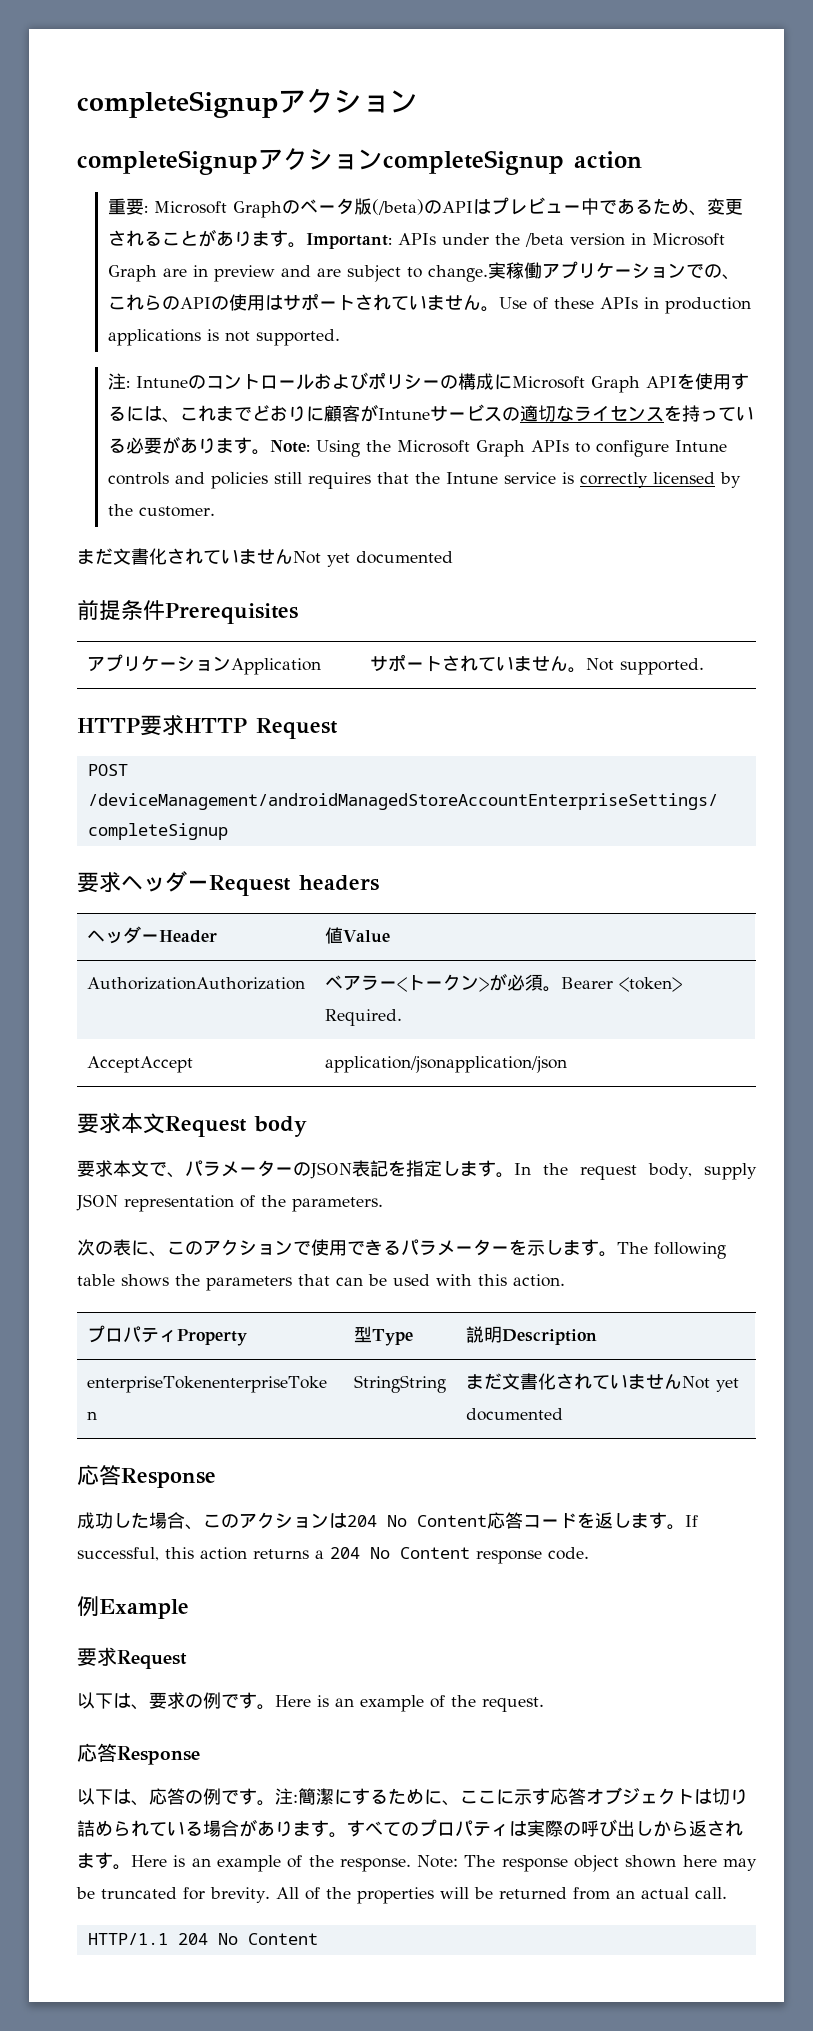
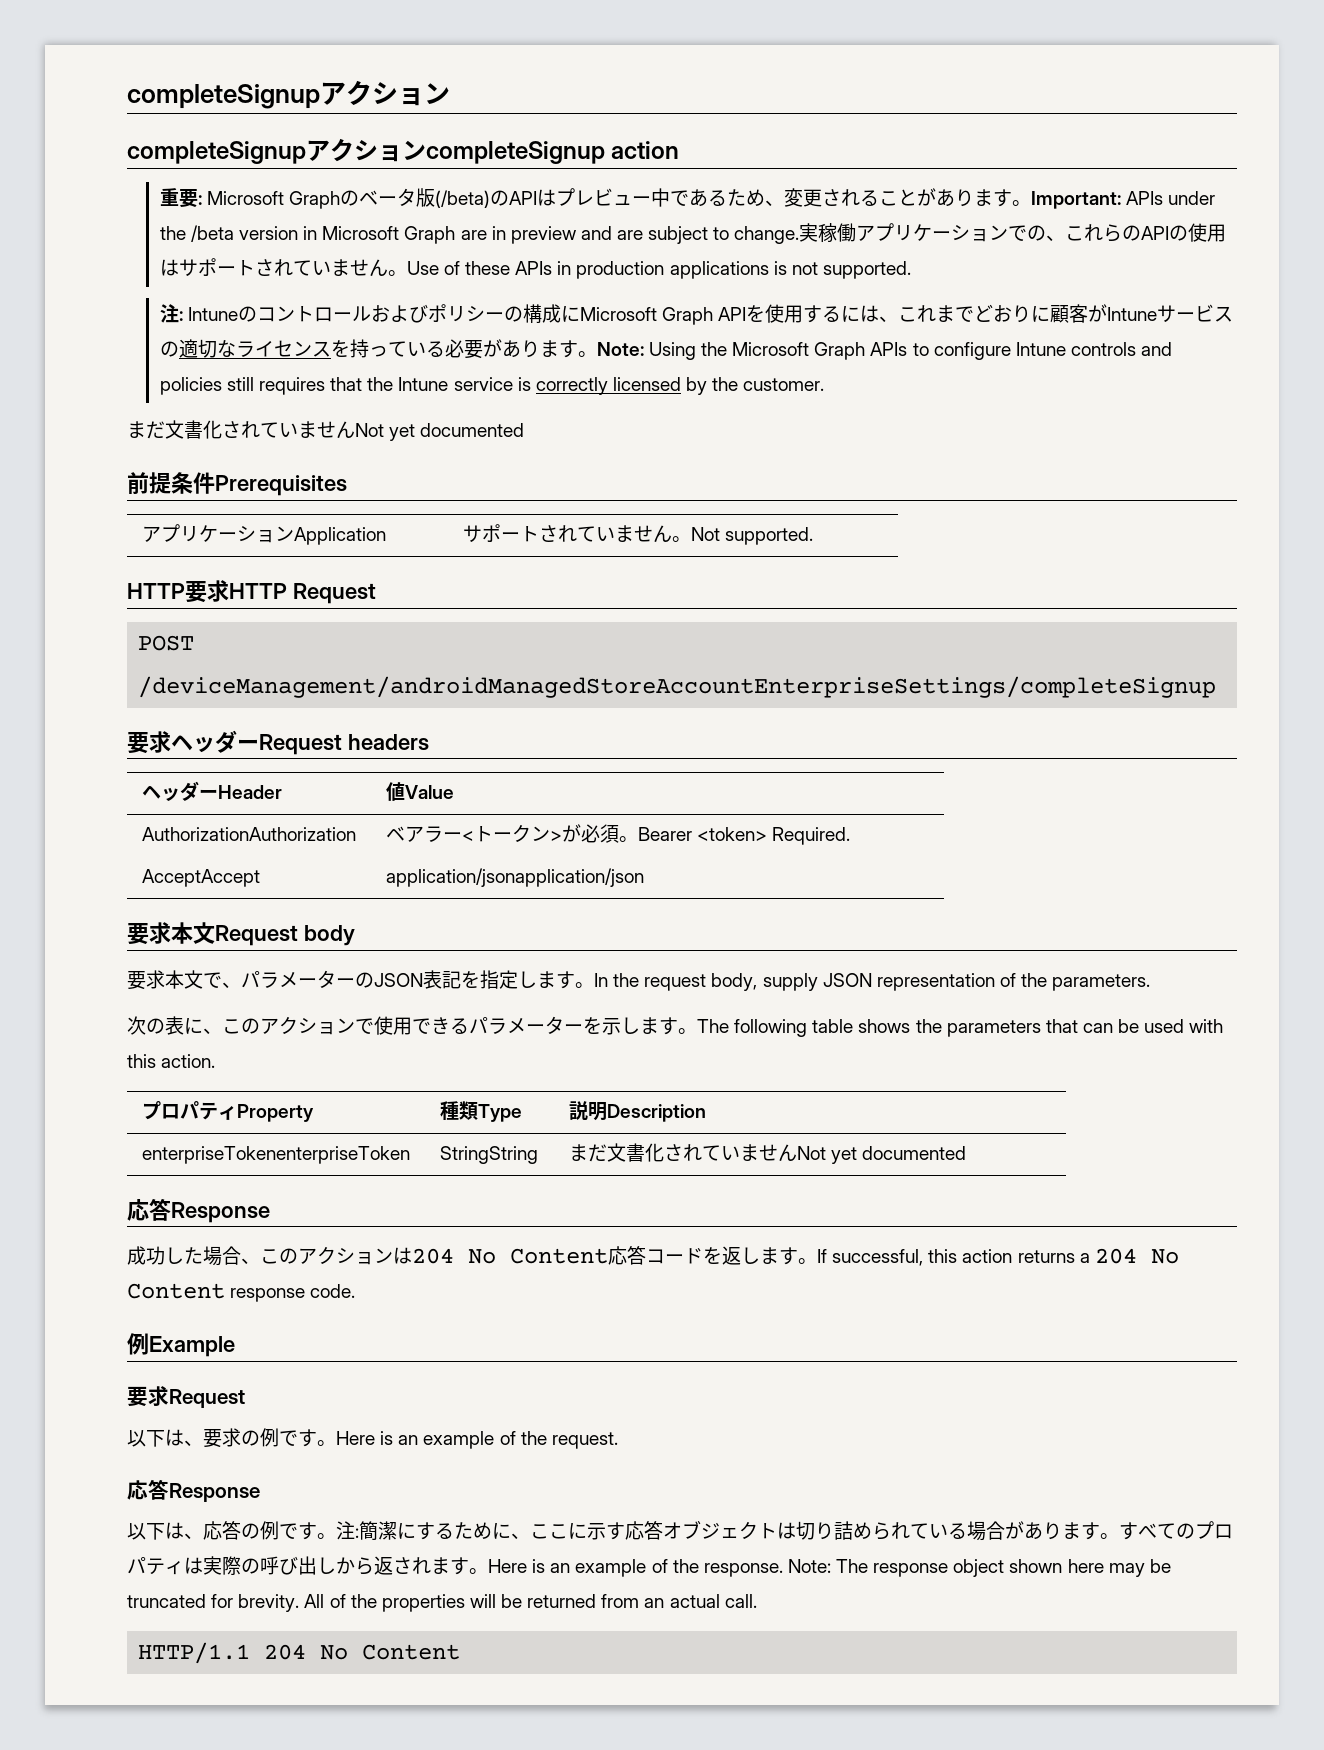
[353,1326,372,1343] 型 -> [439,1101,478,1120] 種類

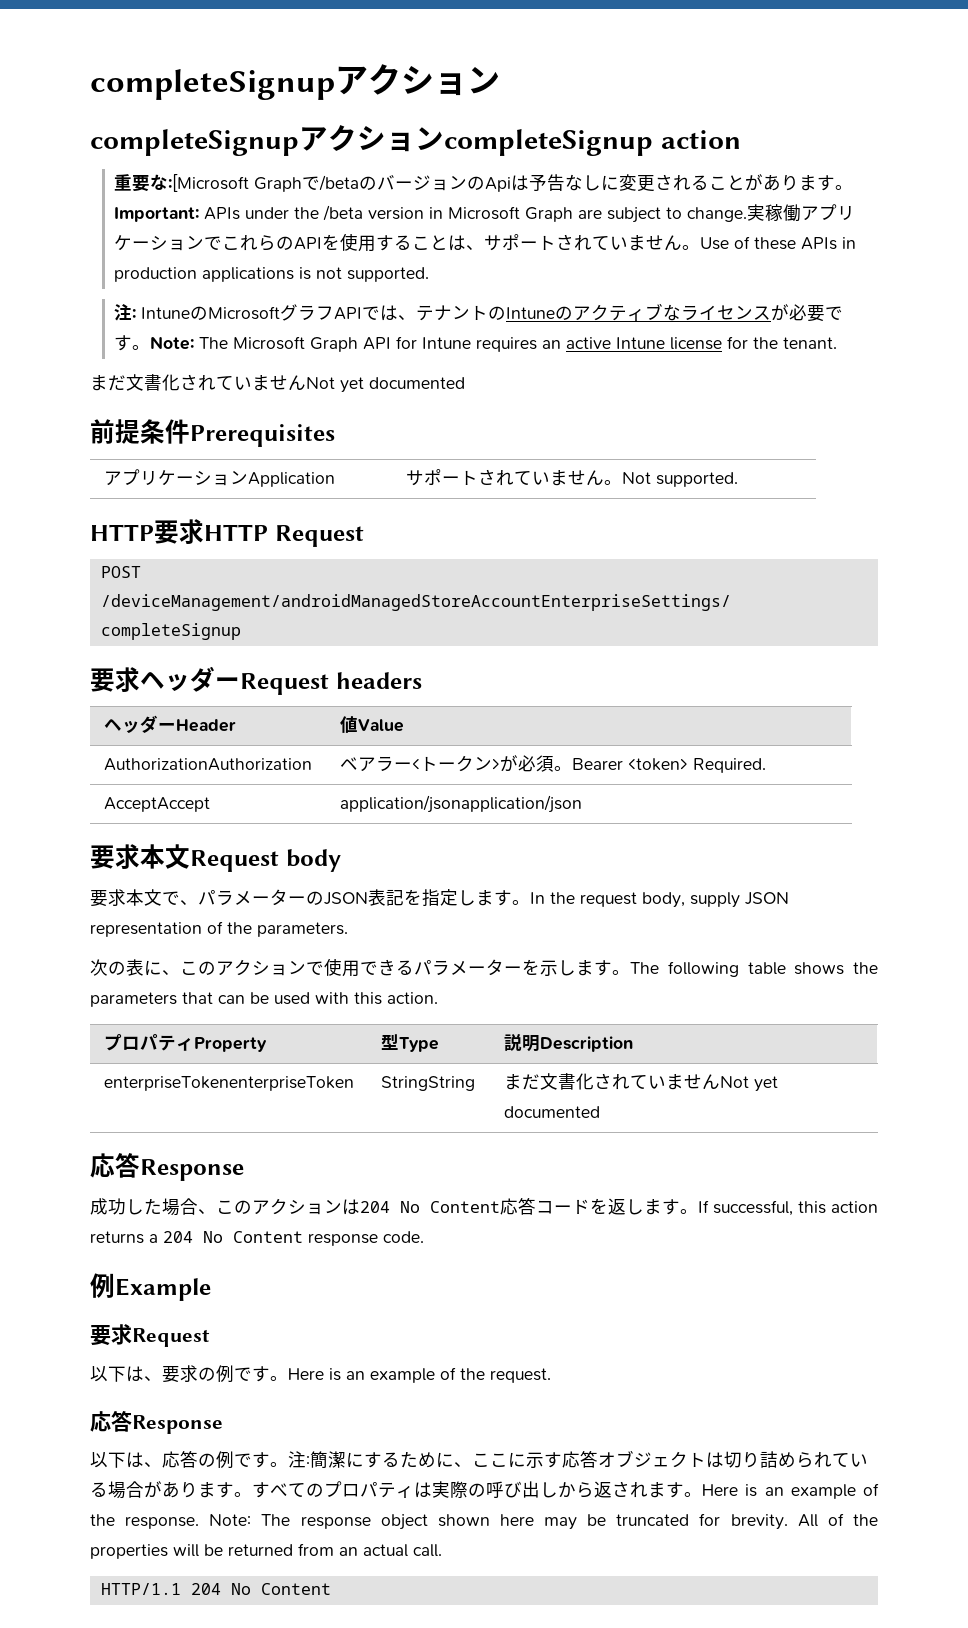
[197,188,784,209] : Microsoft Graphのベータ版(/beta)のAPIはプレビュー中であるため、 -> [150,174,620,192] な:[Microsoft Graphで/betaのバージョンのApiは予告なしに
[491,226,644,244] in preview and are -> (603, 214) none
[1027,225,1066,241] の、 -> (223, 243) none
[1169,223,1227,242] [159,259,179,276] の使用は -> [322,233,485,252] を使用することは、
[256,304,1234,325] [159,339,1173,360] [159,377,825,395] コントロールおよびポリシーの構成にMicrosoft Graph APIを使用するには、これまでどおりに顧客がIntuneサービスの適切なライセンスを持っている必要があります。Note: Using the Microsoft Graph APIs to configure Intune controls and policies still requires that the Intune service is correctly licensed by the customer. -> [208,303,844,322] [114,335,838,352] MicrosoftグラフAPIでは、テナントのIntuneのアクティブなライセンスが必要です。Note: The Microsoft Graph API for Intune requires an active Intune license for the tenant.
[439,1101,478,1120] 種類 -> [380,1034,399,1050] 型

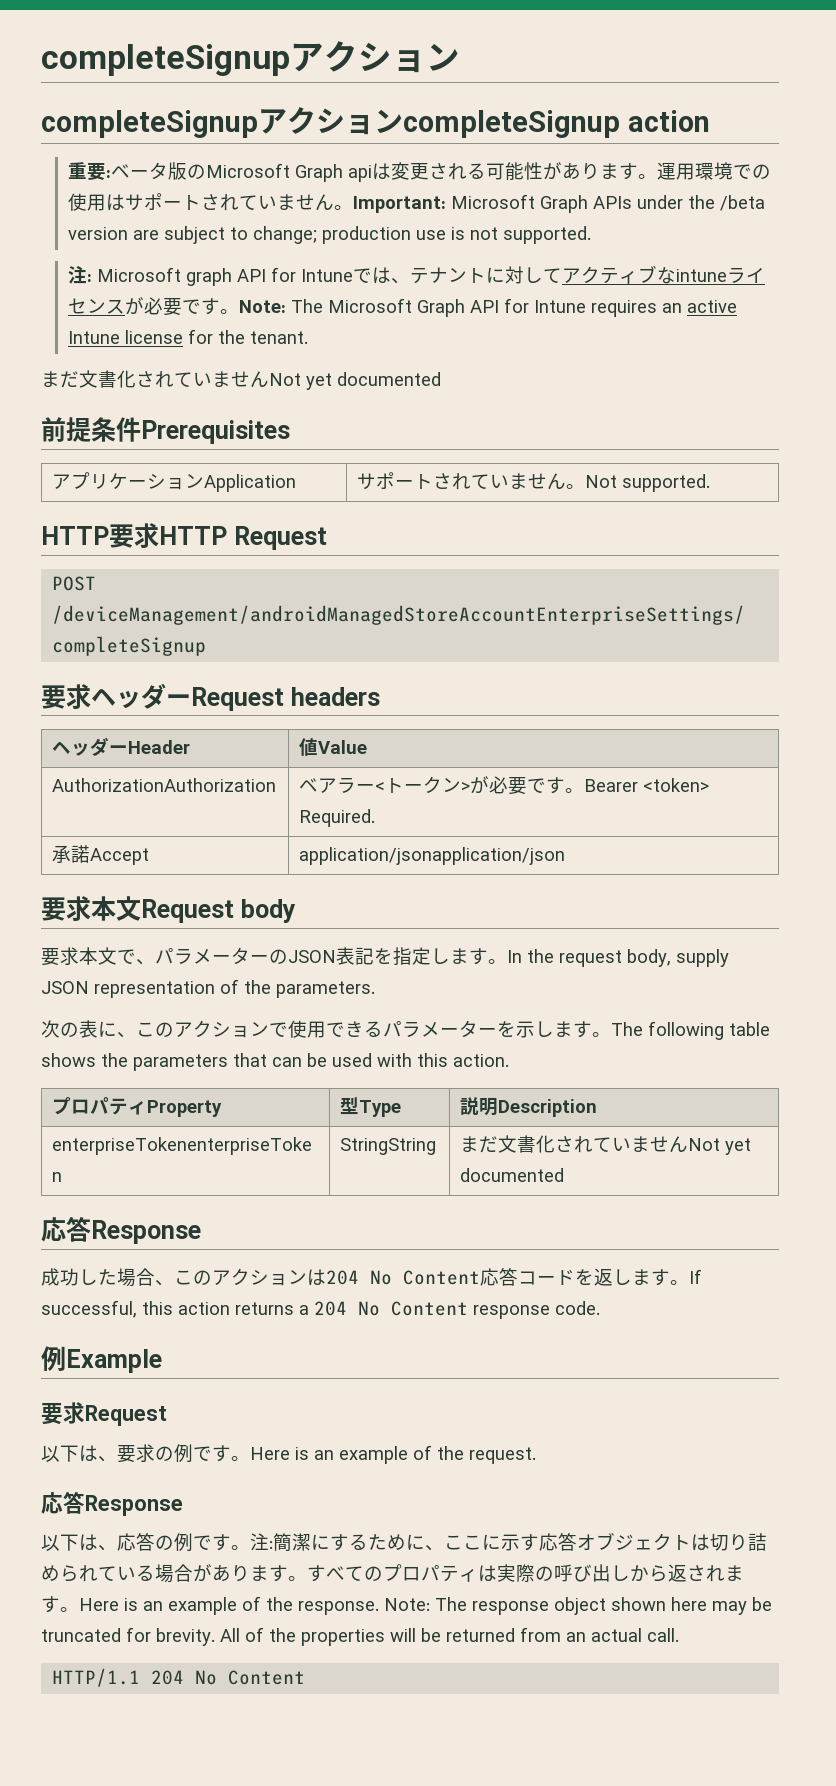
[150,174,620,192] な:[Microsoft Graphで/betaのバージョンのApiは予告なしに -> [106,162,392,182] :ベータ版のMicrosoft Graph apiは
[709,174,854,191] [114,204,856,223] [114,233,857,252] [114,267,295,282] ことがあります。Important: APIs under the /beta version in Microsoft Graph are subject to change.実稼働アプリケーションでこれらのAPIを使用することは、サポートされていません。Use of these APIs in production applications -> [486,162,772,181] [68,193,766,213] [68,226,447,244] 可能性があります。運用環境での使用はサポートされていません。Important: Microsoft Graph APIs under the /beta version are subject to change; production use
[141,304,363,321] IntuneのMicrosoftグラフAPI -> [97,267,354,286] Microsoft graph API for Intune
[488,306,574,320] のIntuneの -> [486,266,563,284] に対して
(682, 312) none -> [676,269,728,282] intune
[535,755,554,772] 須 -> [508,777,566,795] 要です
[103,797,210,812] AcceptAccept -> [52,845,150,865] 承諾Accept

